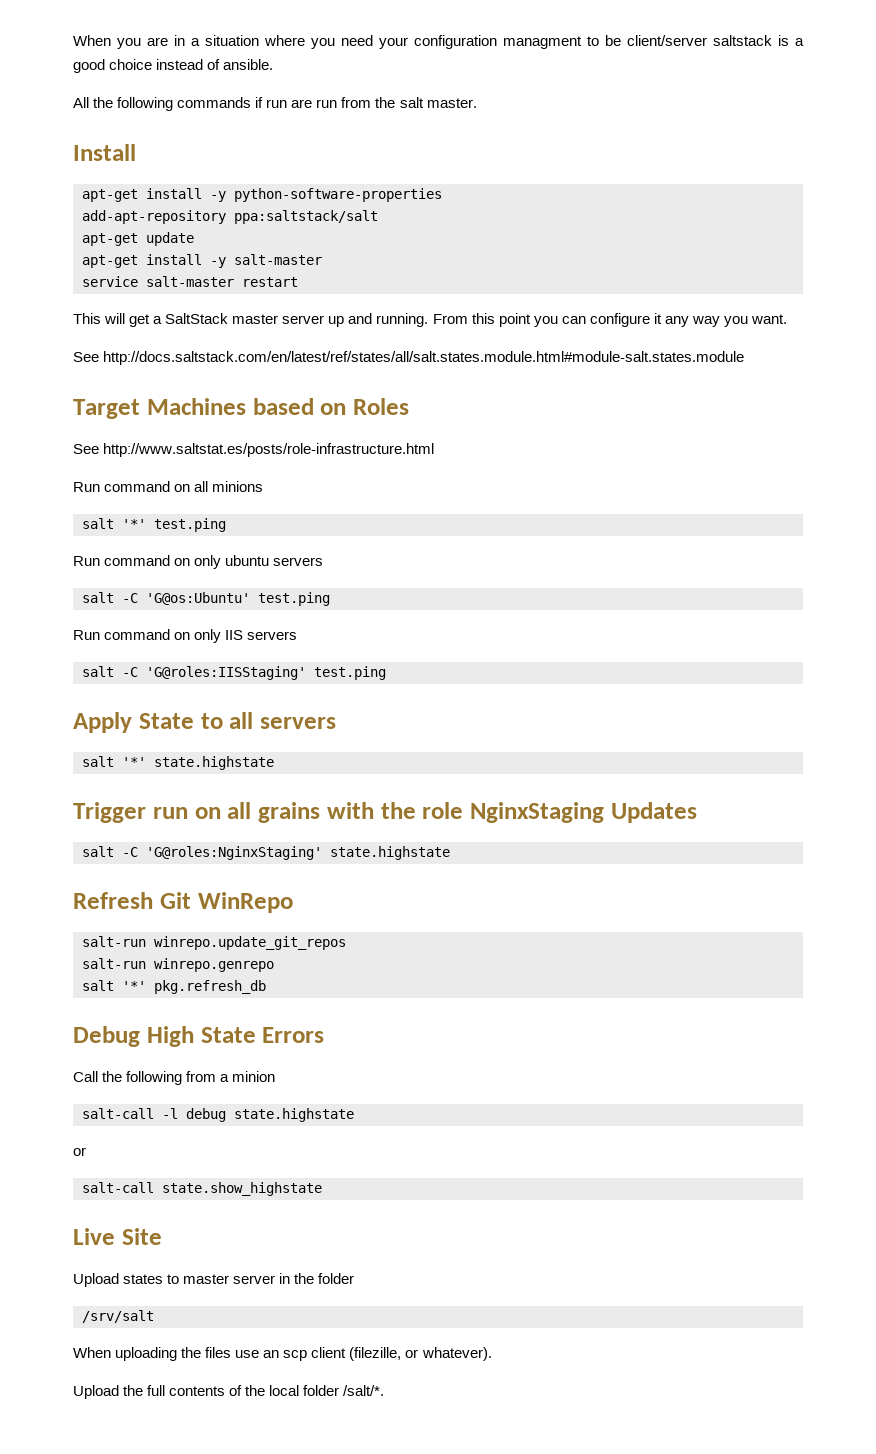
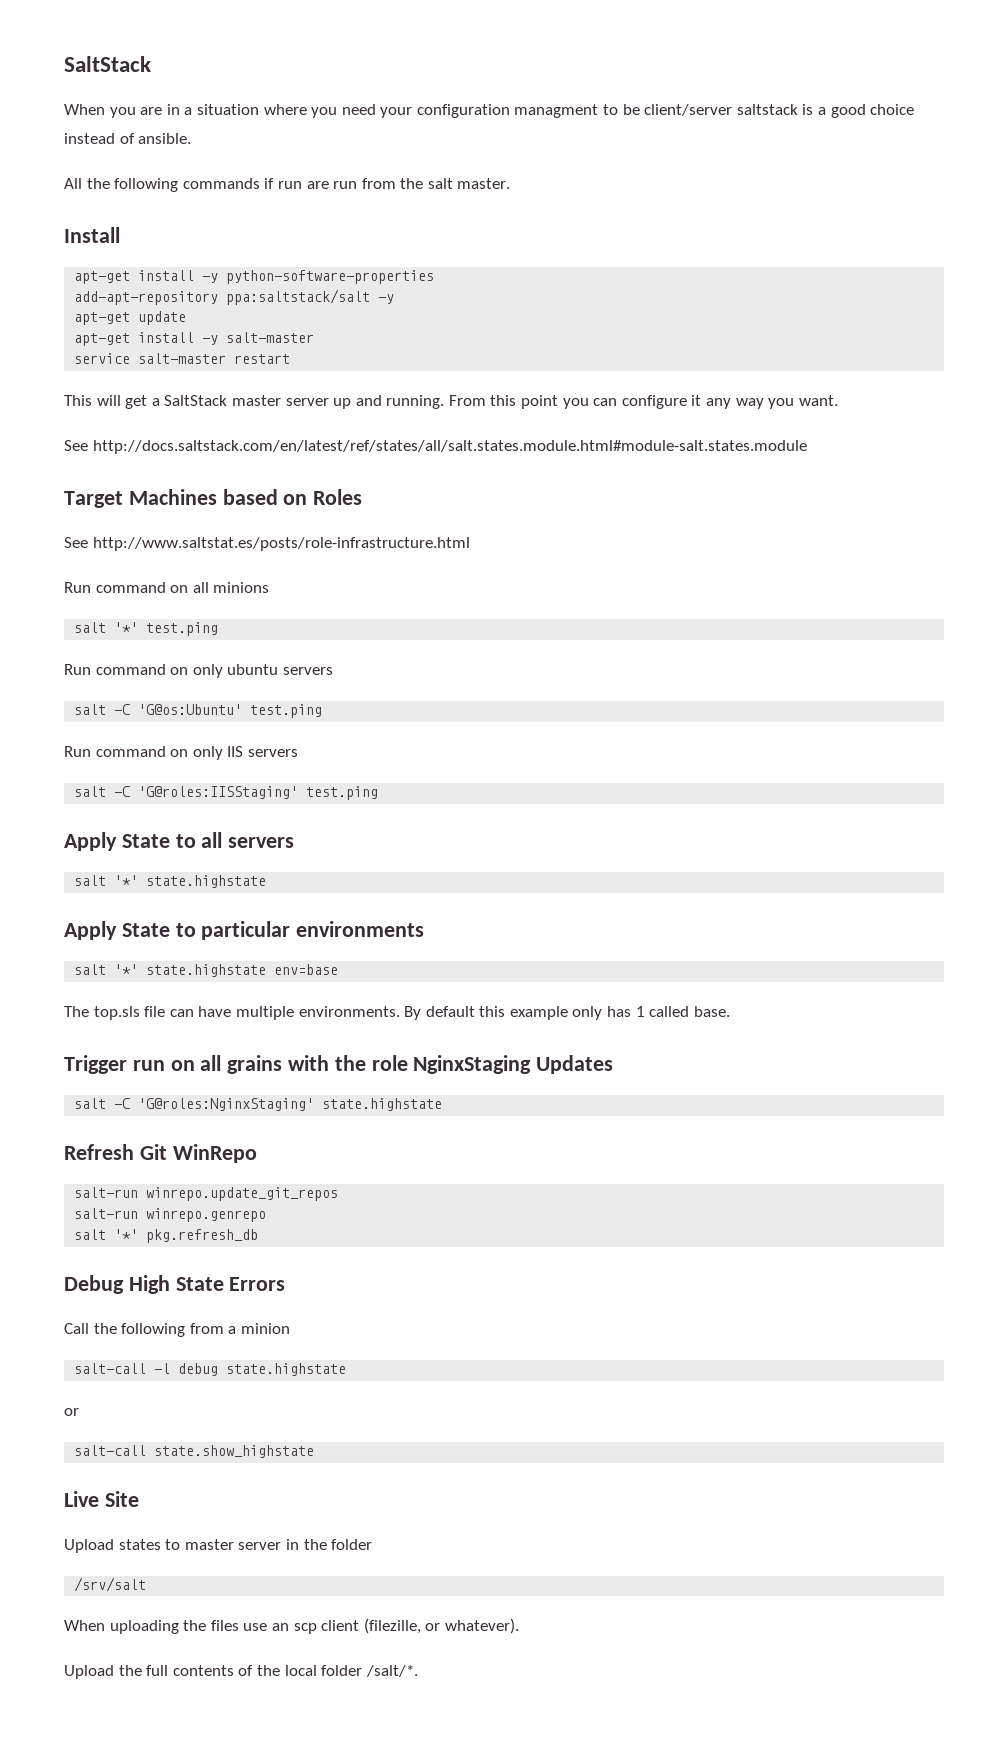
(73, 40) none -> [64,56,151,72] SaltStack //
(378, 217) none -> [378,294,395,304] -y
(274, 763) none -> [64,921,425,940] [74,964,339,977] [64,1006,730,1020] // Apply State to particular environments // salt '*' state.highstate env=base // The top.sls file can have multiple environments. By default this example only has 1 called base.

